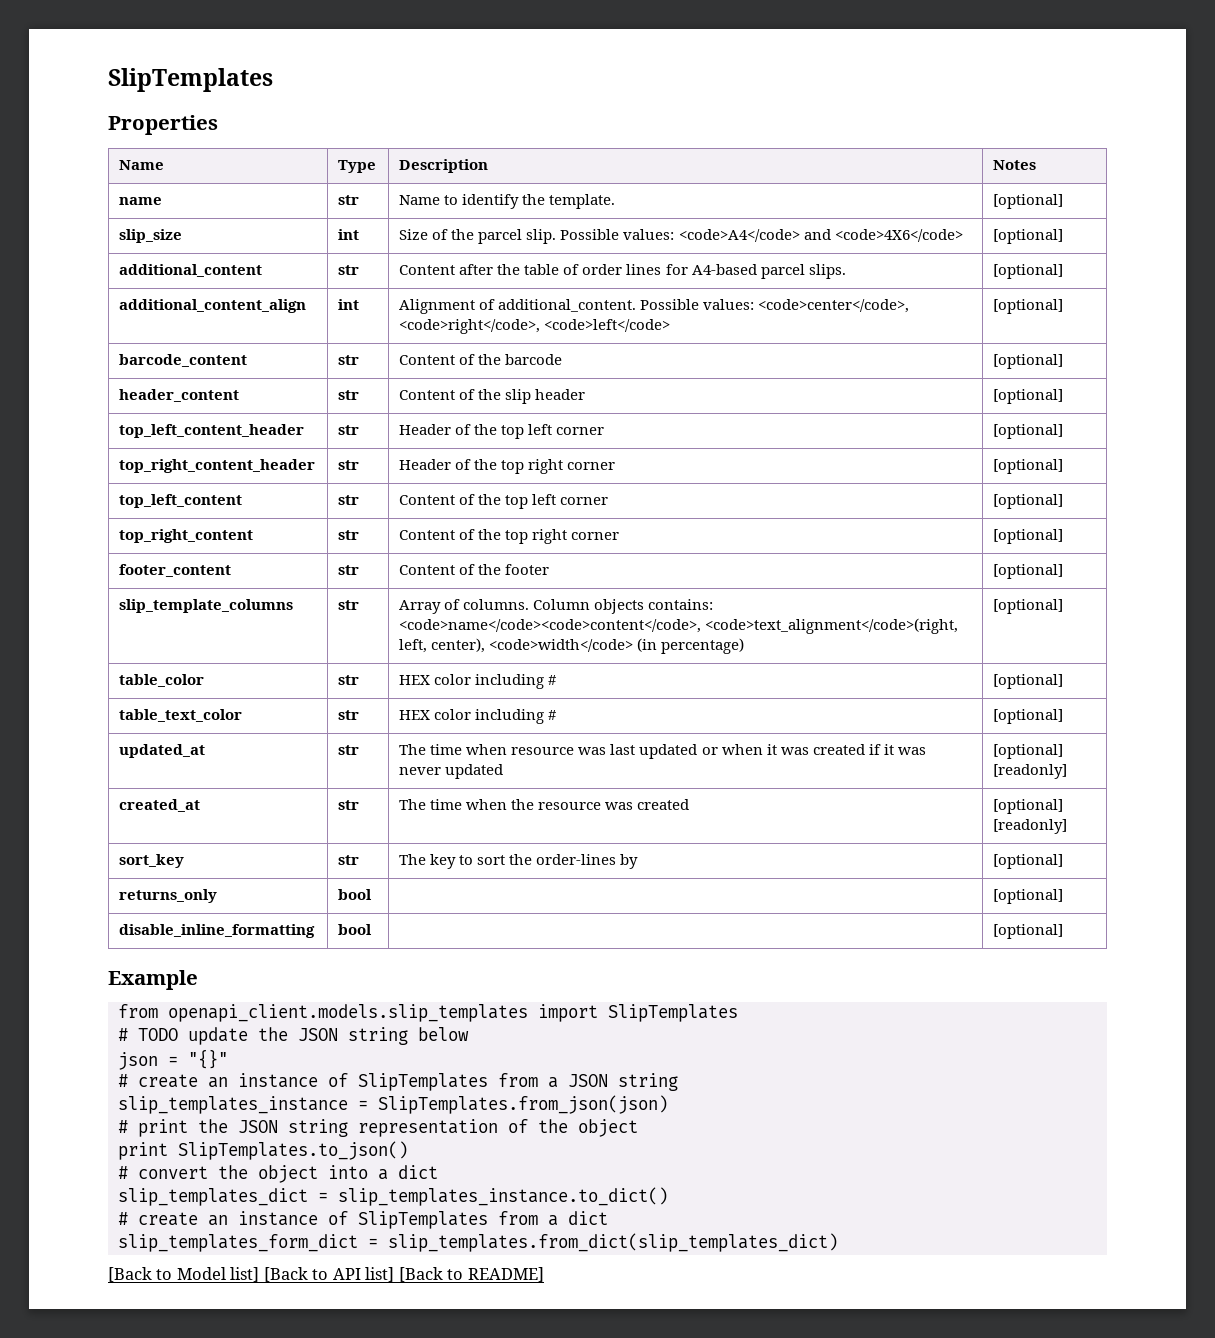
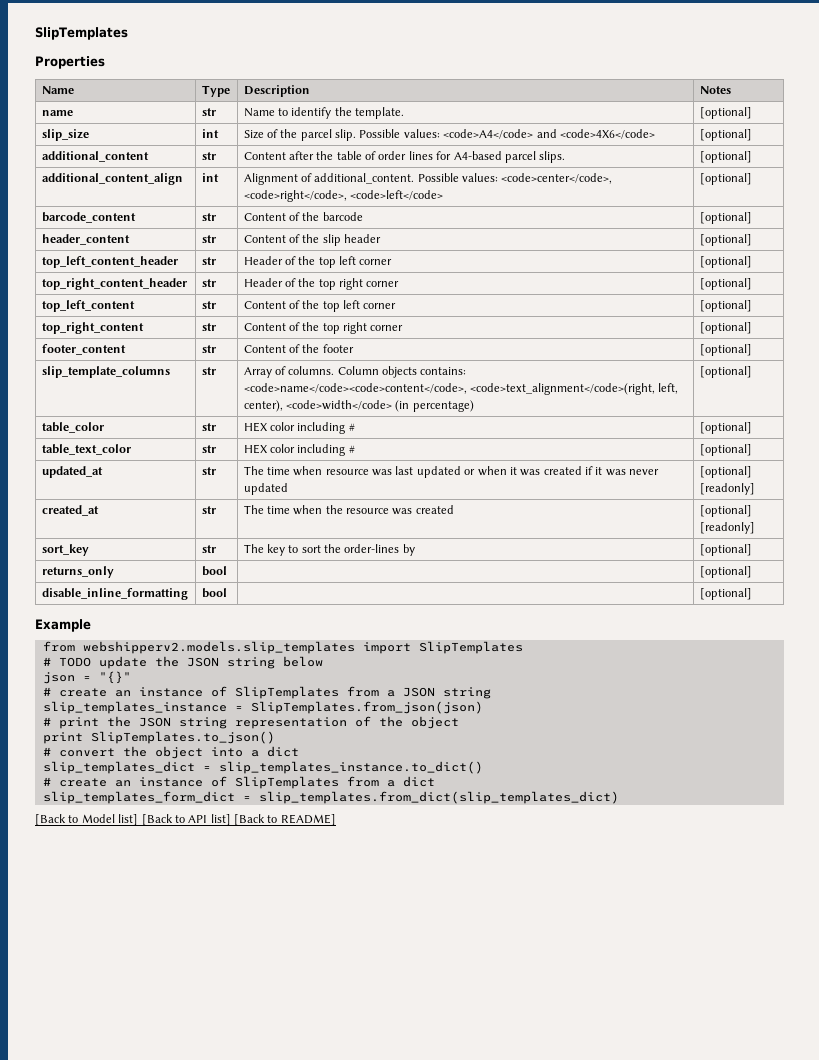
[167,1004,528,1022] openapi_client.models.slip_templates -> [82,641,355,654] webshipperv2.models.slip_templates

